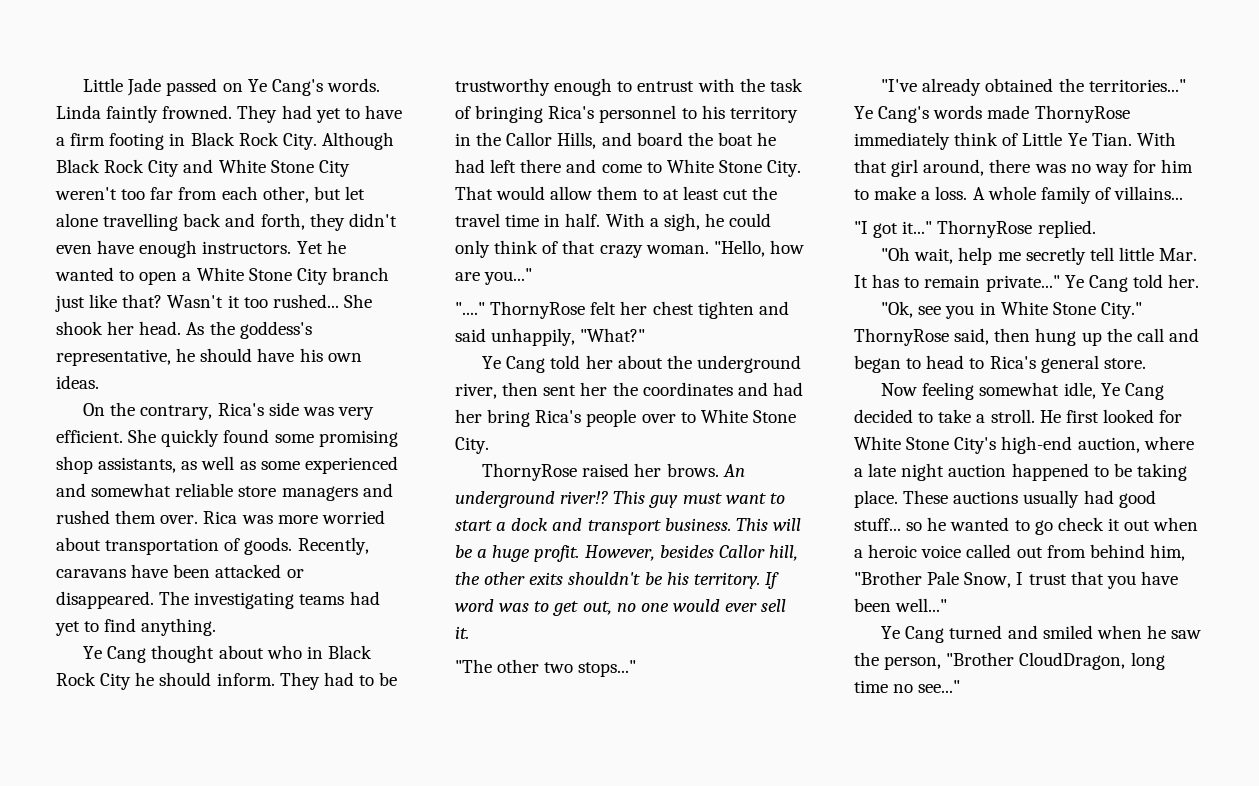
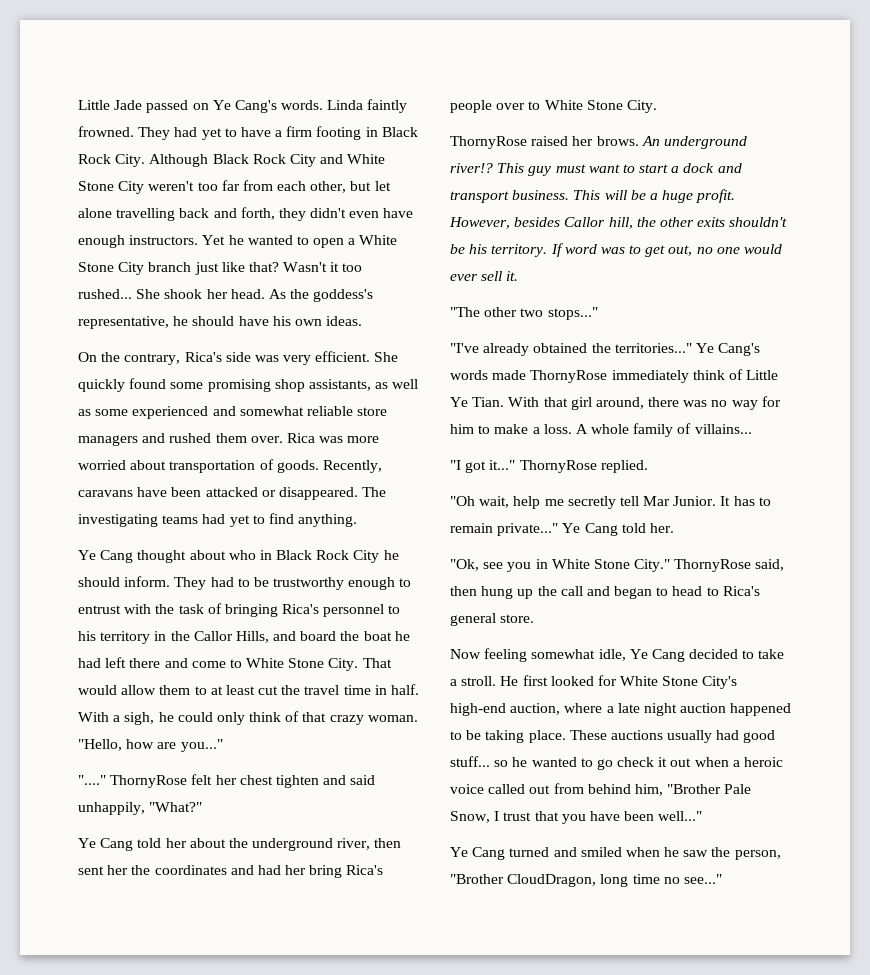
[1118,247,1198,261] little Mar. -> [643,496,717,506] Mar Junior.

